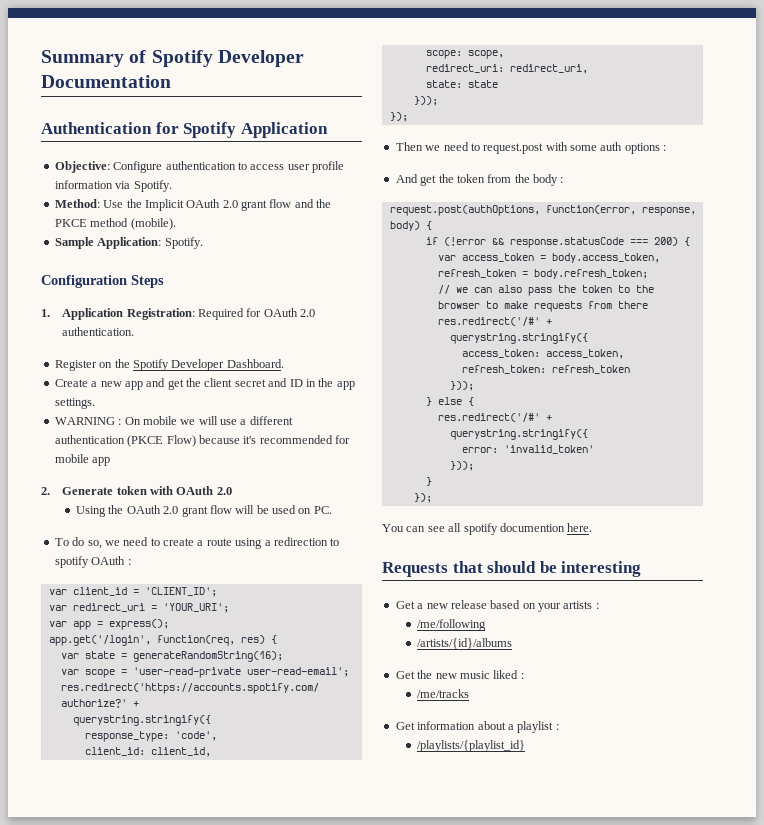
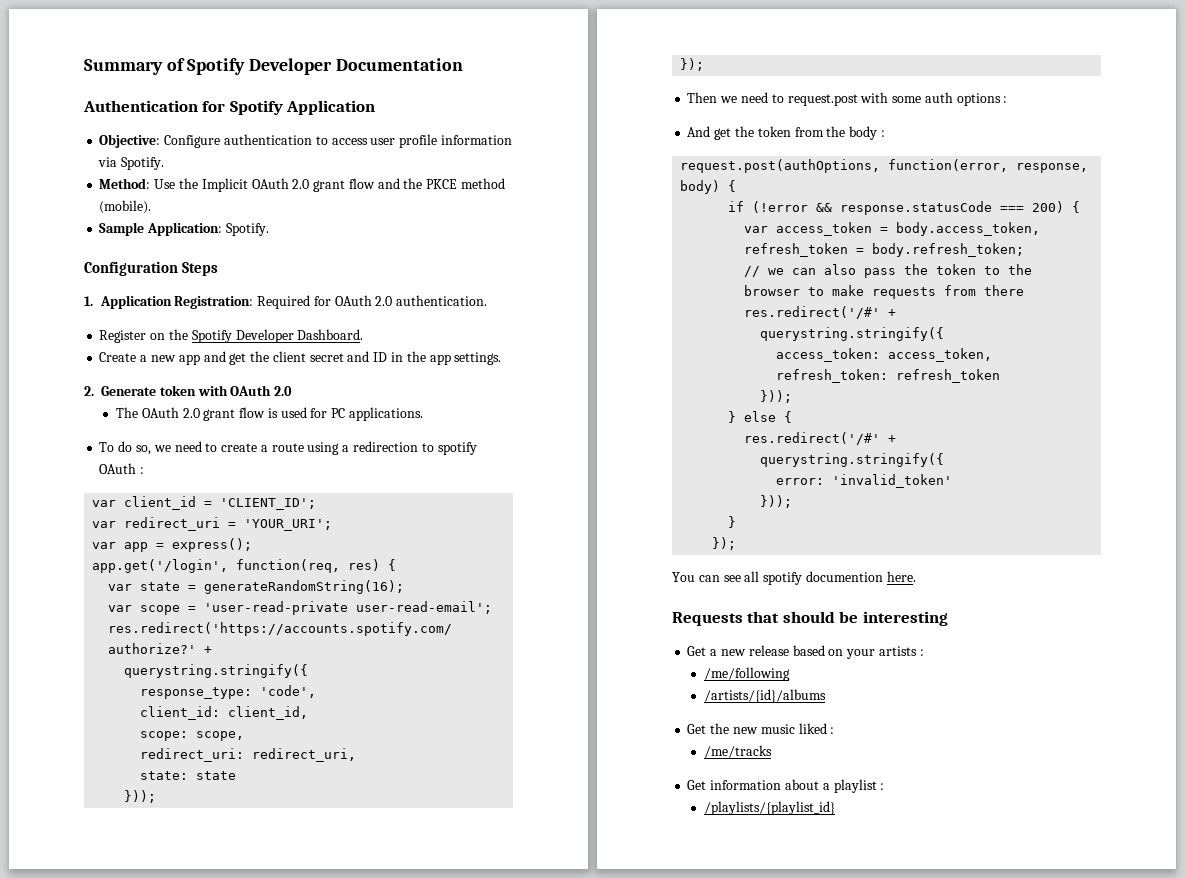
[54,416,293,425] [54,435,350,447] [54,454,111,466] // WARNING : On mobile we will use a different authentication (PKCE Flow) because it's recommended for mobile app -> (502, 358) none
[76,505,332,517] Using the OAuth 2.0 grant flow will be used on PC. -> [115,407,423,421] The OAuth 2.0 grant flow is used for PC applications.

